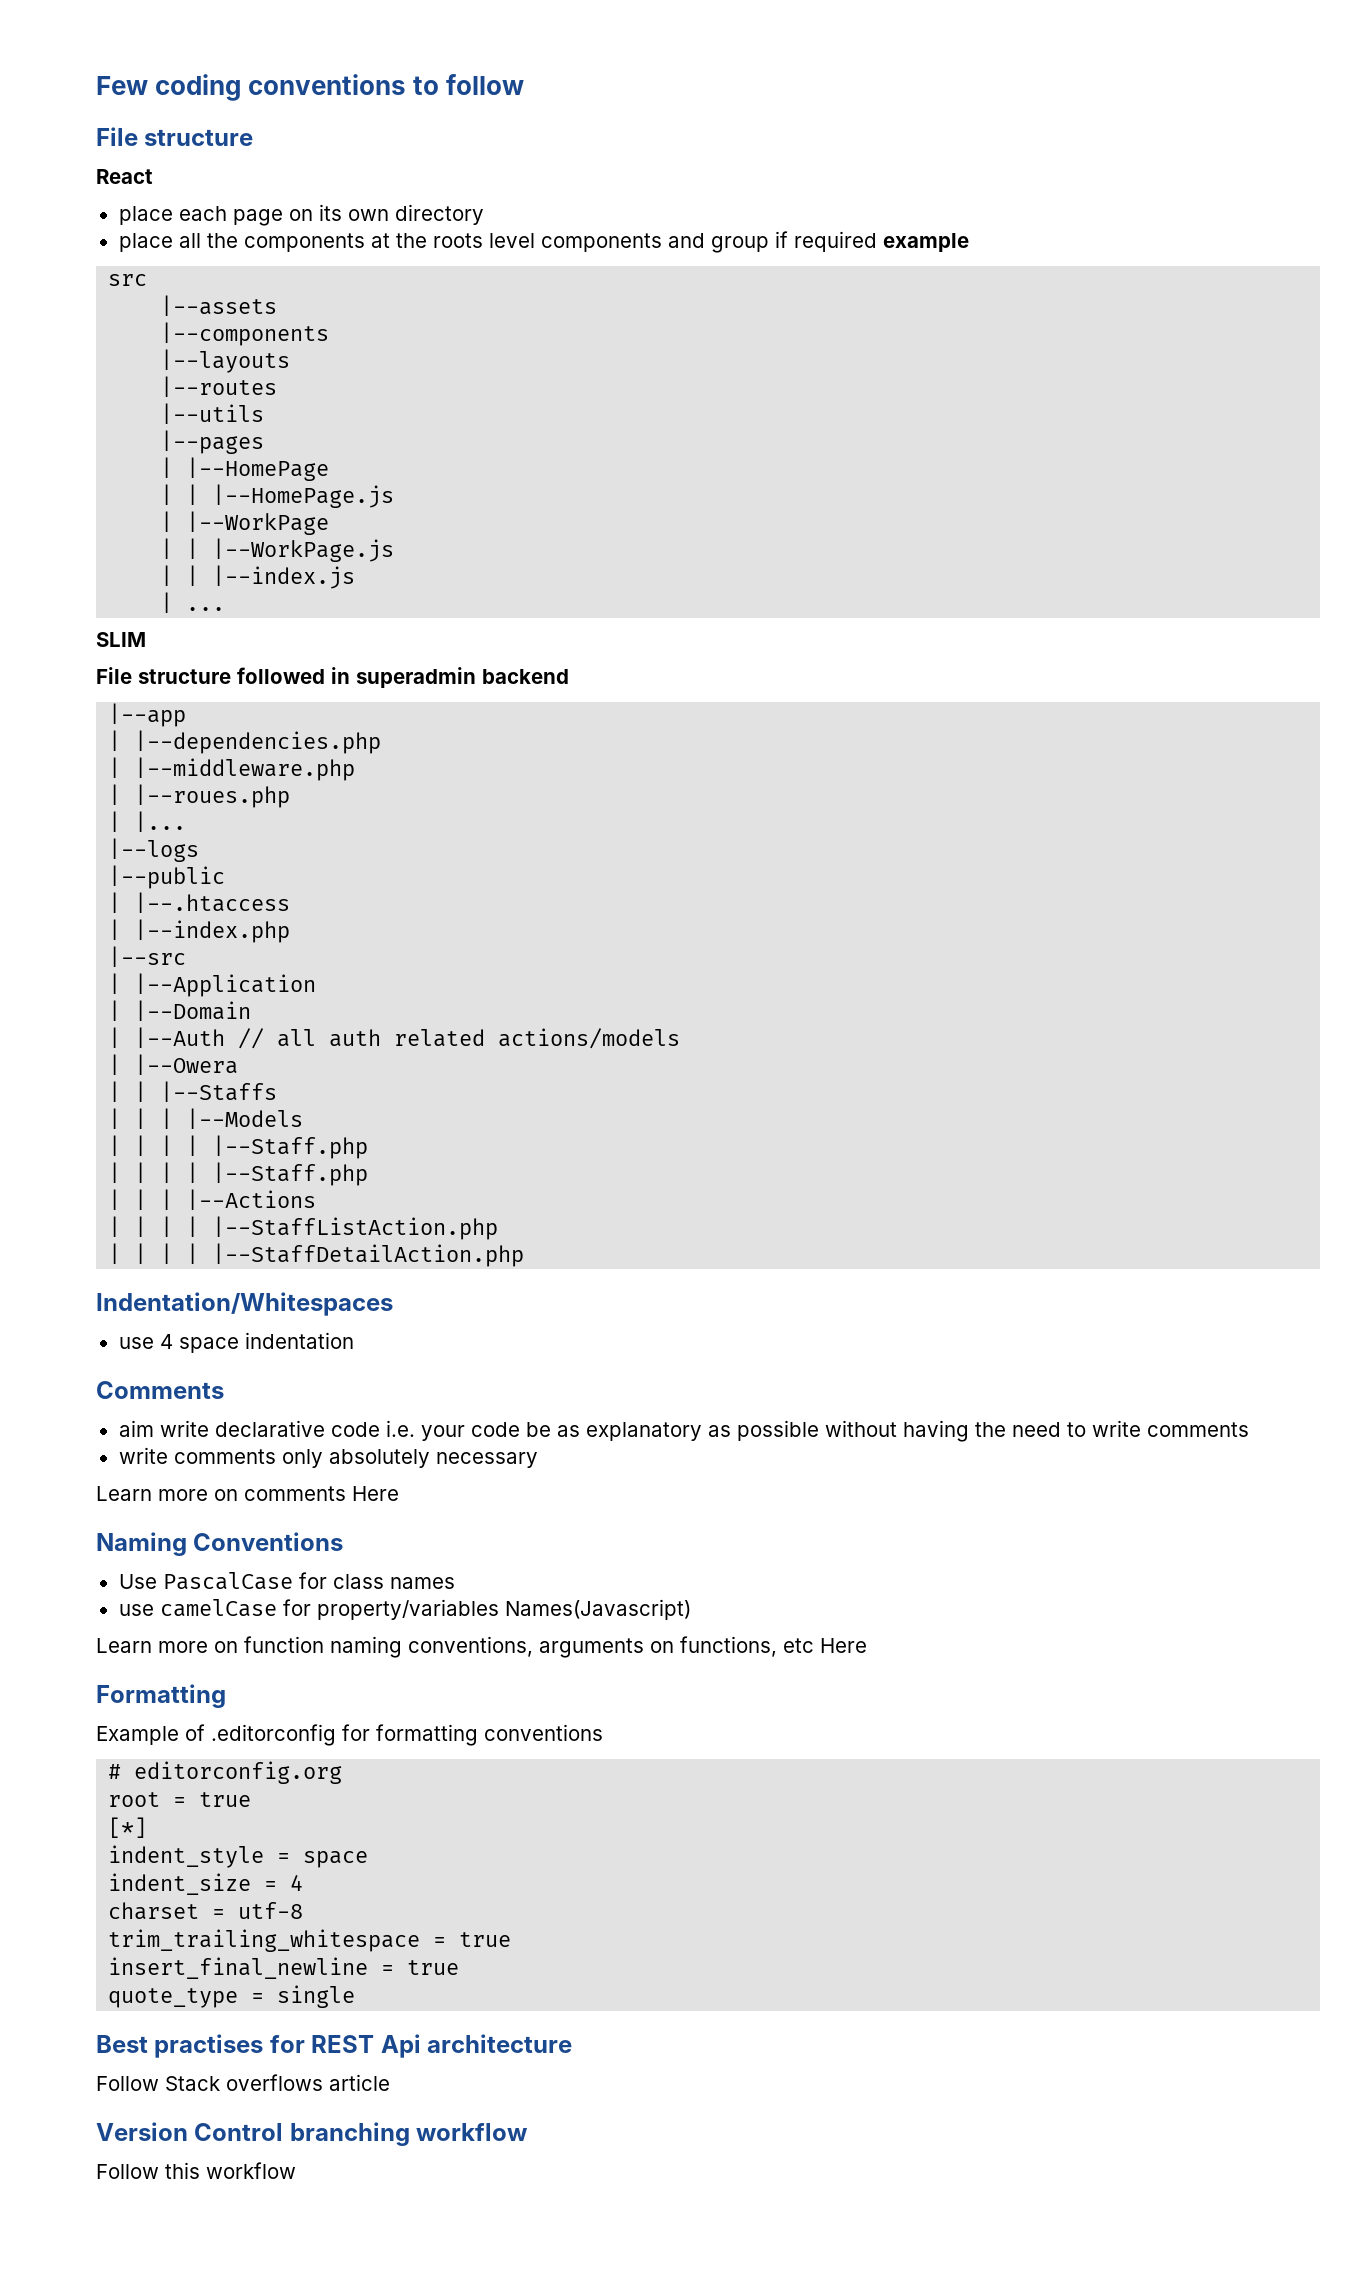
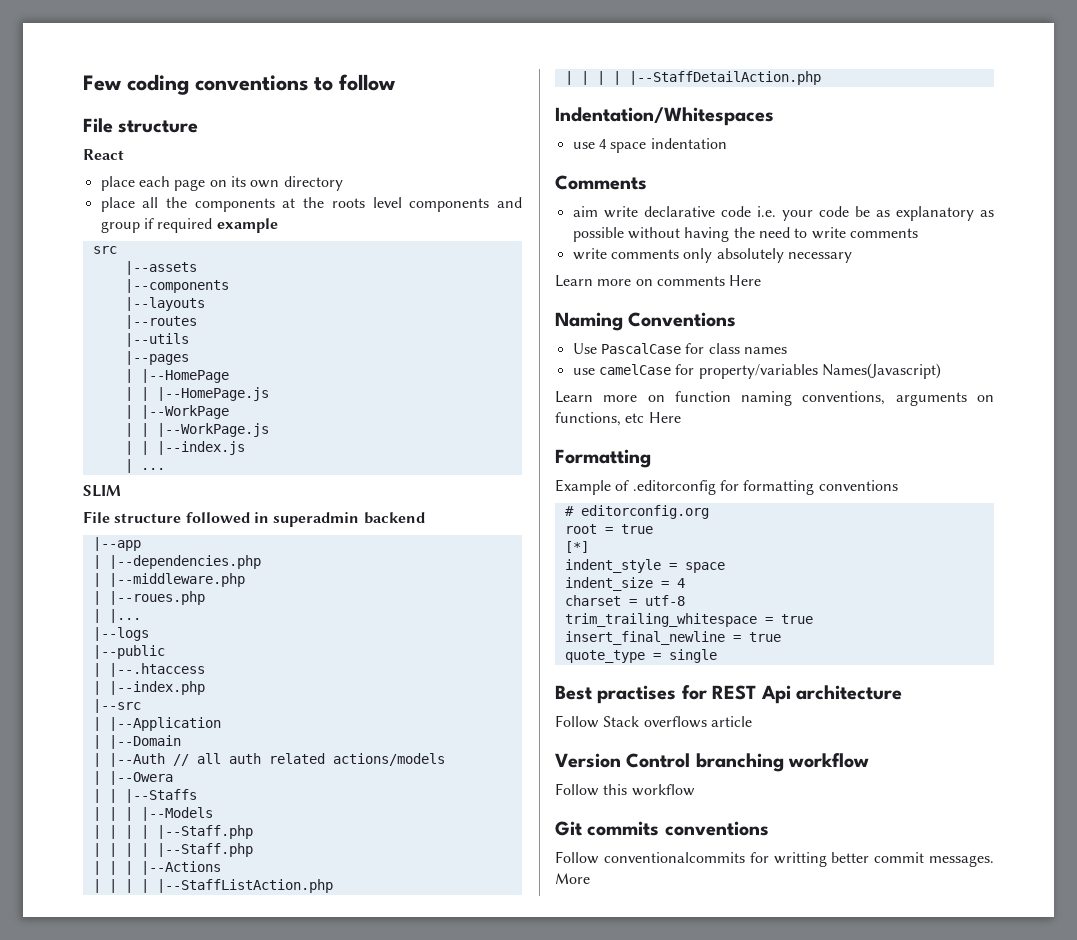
(296, 2170) none -> [555,821,769,836] [555,851,994,867] [555,873,590,884] // Git commits conventions // Follow conventionalcommits for writting better commit messages. More

